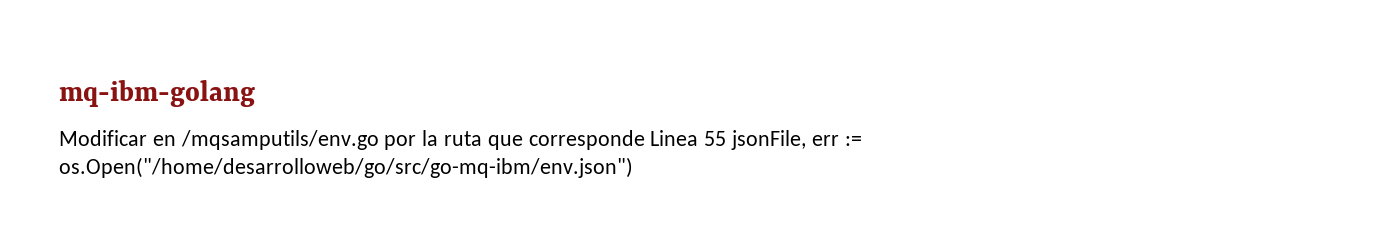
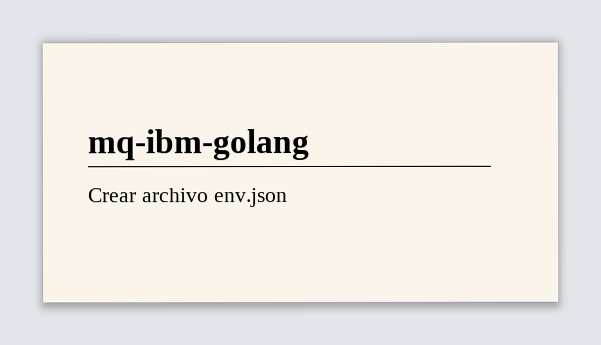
[59,130,862,150] [59,157,633,178] Modificar en /mqsamputils/env.go por la ruta que corresponde Linea 55 jsonFile, err := os.Open("/home/desarrolloweb/go/src/go-mq-ibm/env.json") -> [88,188,288,208] Crear archivo env.json

